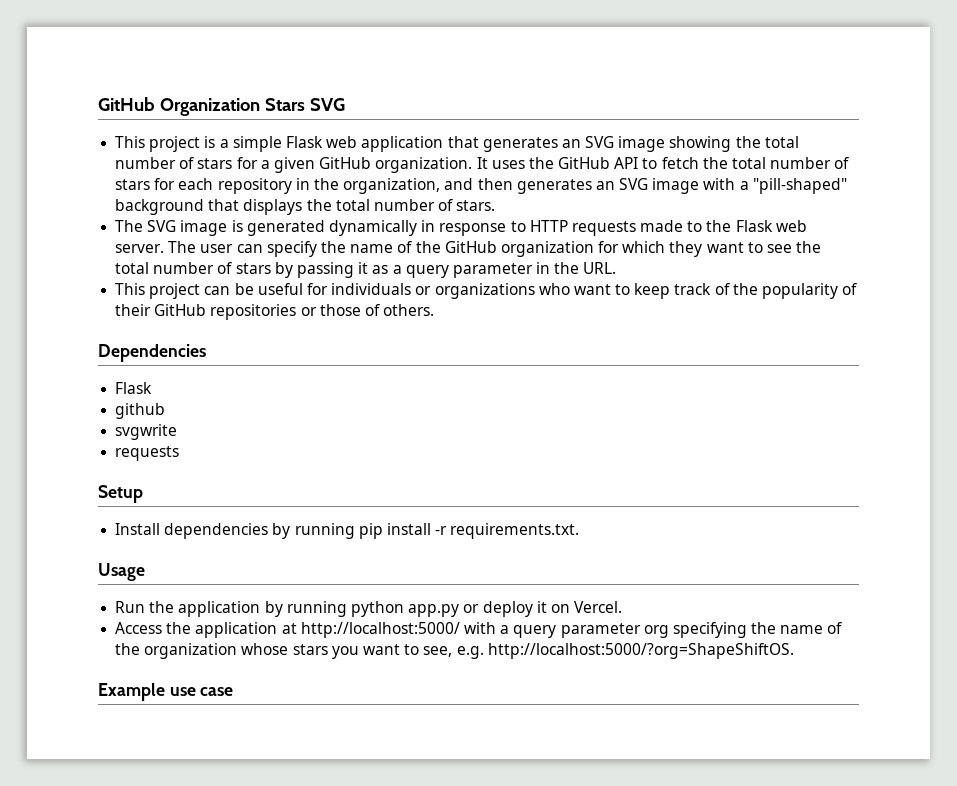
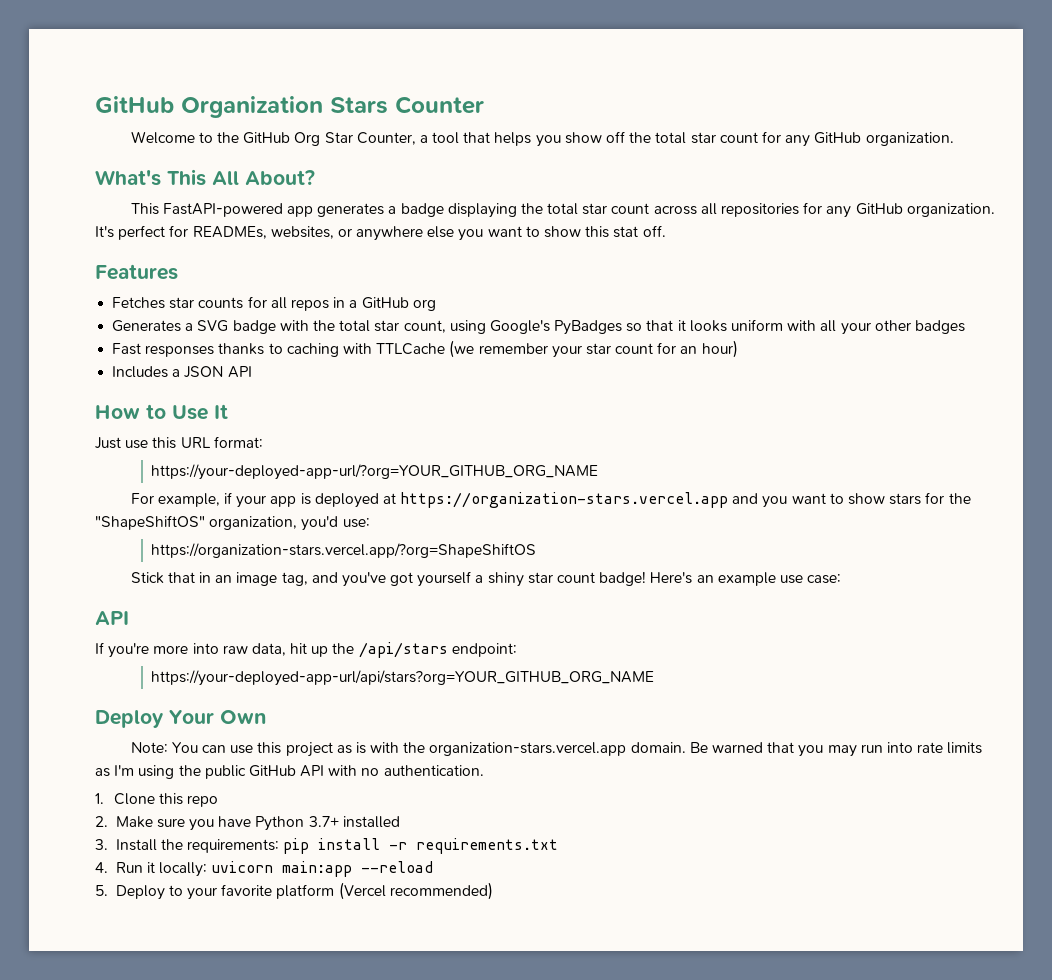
[309,98,345,111] [115,136,799,152] [115,157,850,173] [115,178,847,194] [115,199,496,215] [115,220,807,236] [115,241,822,257] [115,262,617,278] [115,283,858,299] [115,304,435,320] [98,344,206,362] [115,382,153,394] [115,403,166,419] [115,424,178,440] [115,446,180,461] [98,485,143,503] [115,523,580,539] [98,563,145,581] [115,601,623,617] [115,622,843,638] [115,643,794,659] [98,683,234,701] SVG // This project is a simple Flask web application that generates an SVG image showing the total number of stars for a given GitHub organization. It uses the GitHub API to fetch the total number of stars for each repository in the organization, and then generates an SVG image with a "pill-shaped" background that displays the total number of stars. // The SVG image is generated dynamically in response to HTTP requests made to the Flask web server. The user can specify the name of the GitHub organization for which they want to see the total number of stars by passing it as a query parameter in the URL. // This project can be useful for individuals or organizations who want to keep track of the popularity of their GitHub repositories or those of others. // Dependencies // Flask // github // svgwrite // requests // Setup // Install dependencies by running pip install -r requirements.txt. // Usage // Run the application by running python app.py or deploy it on Vercel. // Access the application at http://localhost:5000/ with a query parameter org specifying the name of the organization whose stars you want to see, e.g. http://localhost:5000/?org=ShapeShiftOS. // Example use case -> [395,96,484,114] [130,131,954,147] [95,169,315,186] [130,202,995,218] [95,225,666,241] [95,264,178,280] [112,296,436,311] [112,319,965,335] [112,340,738,358] [112,366,252,378] [95,404,228,420] [95,436,263,449] [151,464,599,480] [130,492,971,508] [95,515,370,531] [151,543,537,558] [130,571,842,587] [95,611,129,625] [95,642,517,658] [151,670,655,686] [95,710,266,728] [130,742,983,757] [95,765,484,779] [95,793,219,807] [95,816,400,831] [95,838,559,854] [95,861,434,877] [95,882,493,900] Counter // Welcome to the GitHub Org Star Counter, a tool that helps you show off the total star count for any GitHub organization. // What's This All About? // This FastAPI-powered app generates a badge displaying the total star count across all repositories for any GitHub organization. It's perfect for READMEs, websites, or anywhere else you want to show this stat off. // Features // Fetches star counts for all repos in a GitHub org // Generates a SVG badge with the total star count, using Google's PyBadges so that it looks uniform with all your other badges // Fast responses thanks to caching with TTLCache (we remember your star count for an hour) // Includes a JSON API // How to Use It // Just use this URL format: // https://your-deployed-app-url/?org=YOUR_GITHUB_ORG_NAME // For example, if your app is deployed at https://organization-stars.vercel.app and you want to show stars for the "ShapeShiftOS" organization, you'd use: // https://organization-stars.vercel.app/?org=ShapeShiftOS // Stick that in an image tag, and you've got yourself a shiny star count badge! Here's an example use case: // API // If you're more into raw data, hit up the /api/stars endpoint: // https://your-deployed-app-url/api/stars?org=YOUR_GITHUB_ORG_NAME // Deploy Your Own // Note: You can use this project as is with the organization-stars.vercel.app domain. Be warned that you may run into rate limits as I'm using the public GitHub API with no authentication. // 1. Clone this repo // 2. Make sure you have Python 3.7+ installed // 3. Install the requirements: pip install -r requirements.txt // 4. Run it locally: uvicorn main:app --reload // 5. Deploy to your favorite platform (Vercel recommended)

